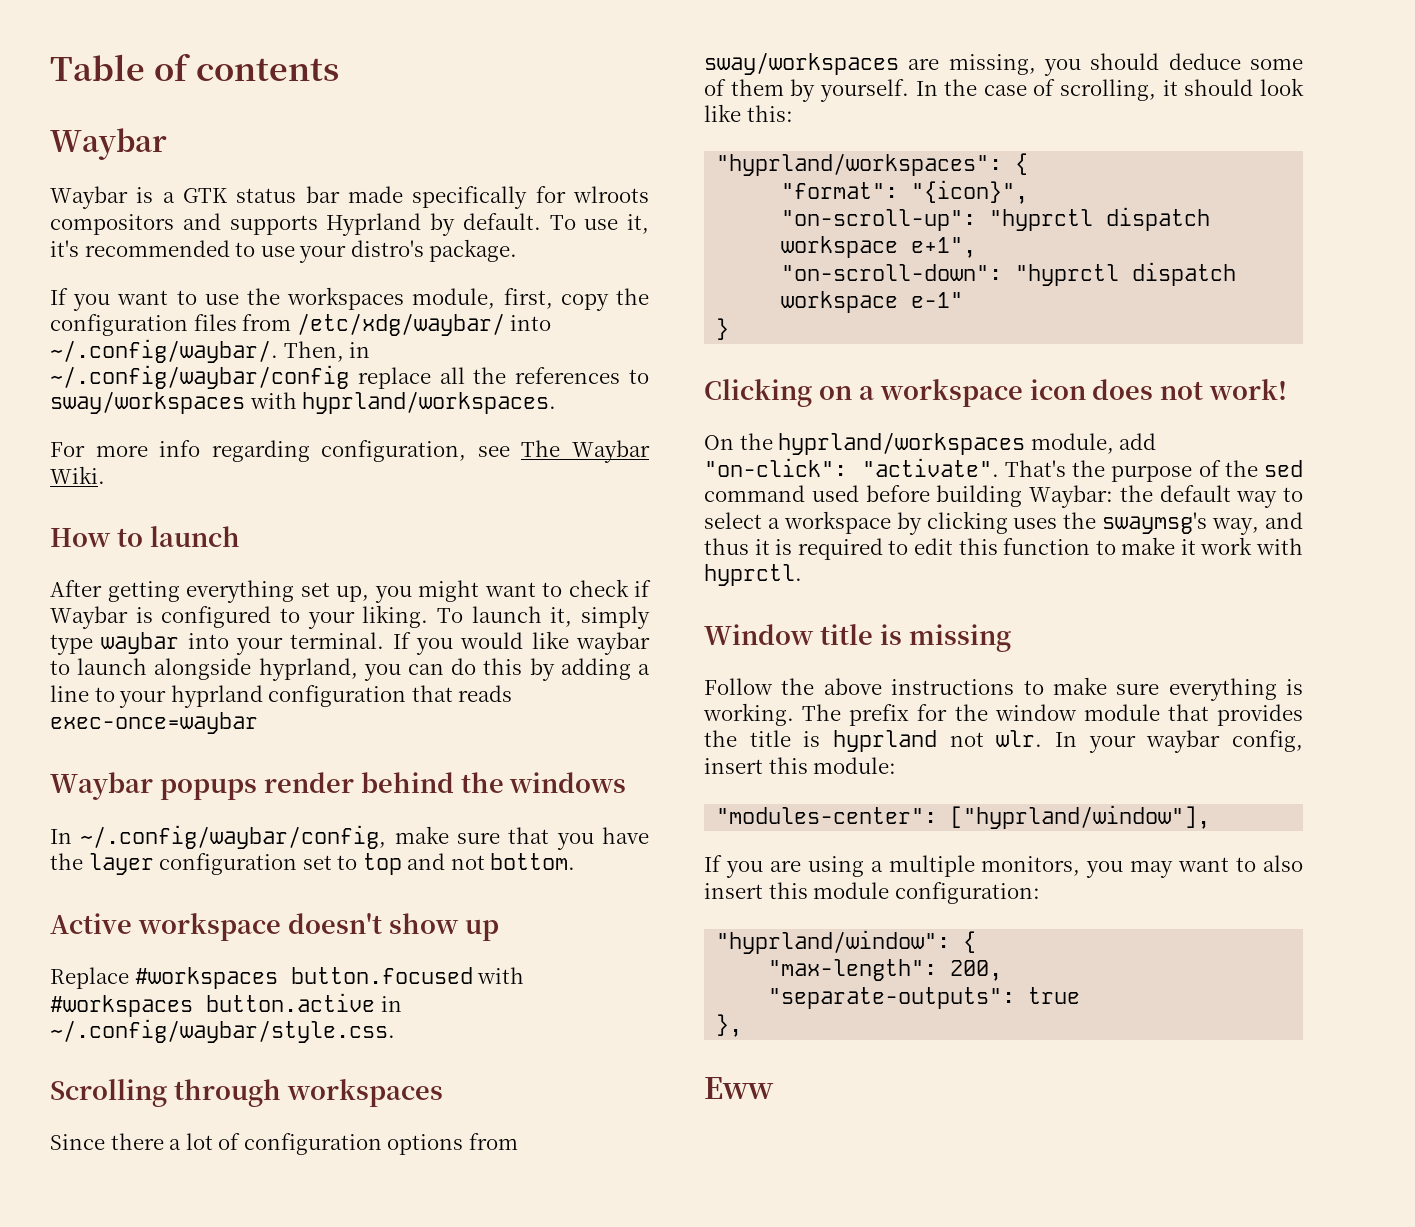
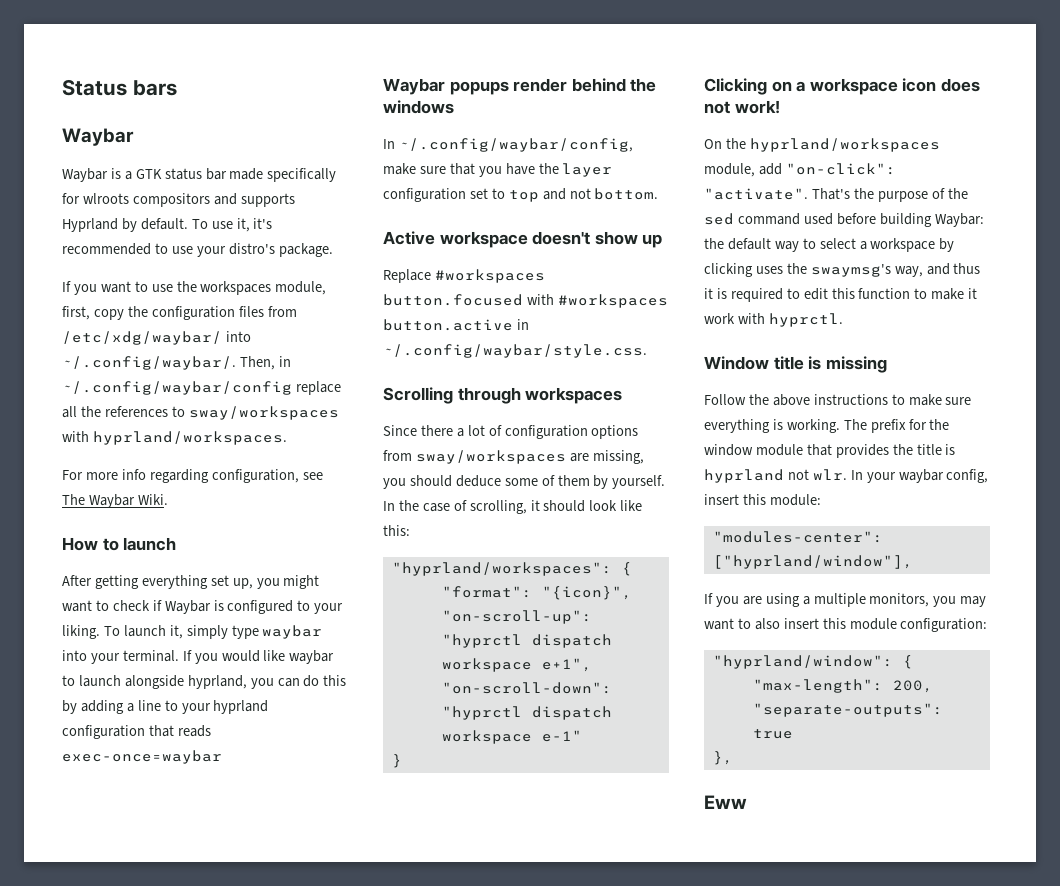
[50,54,339,81] Table of contents -> [62,79,177,96] Status bars

